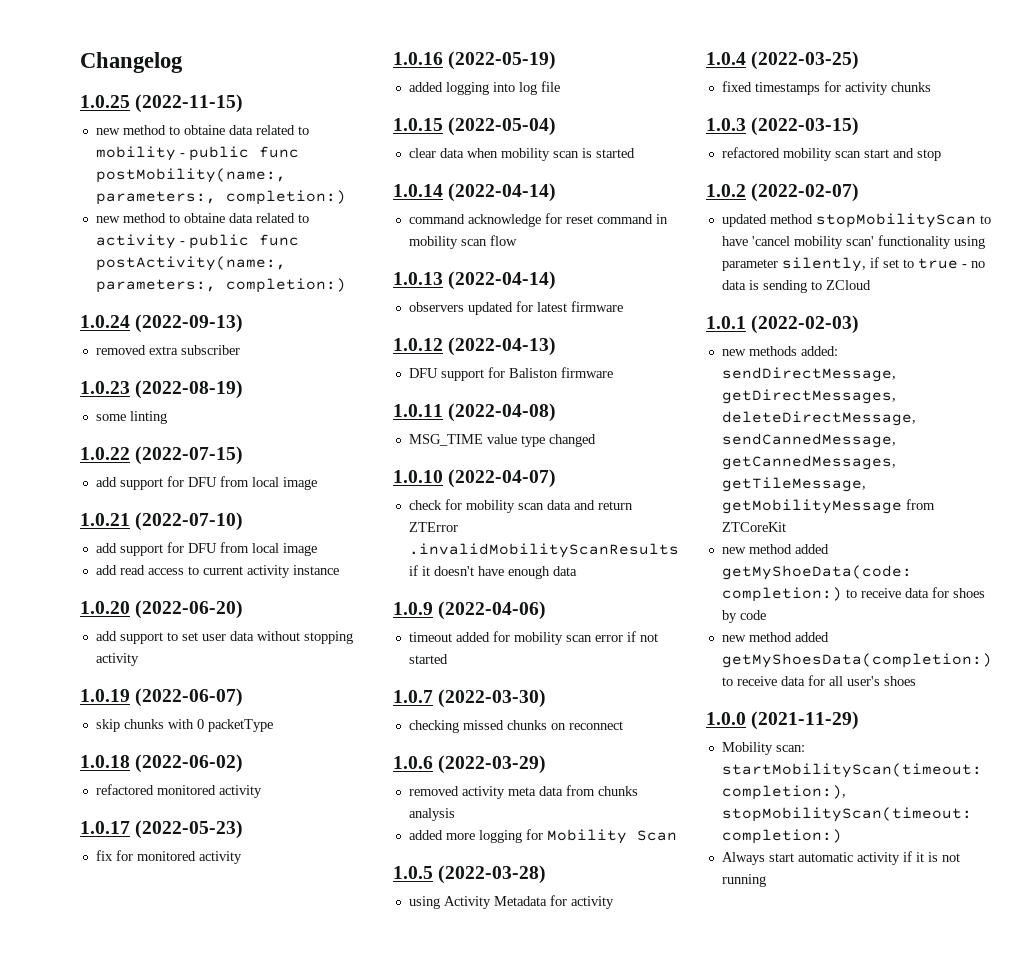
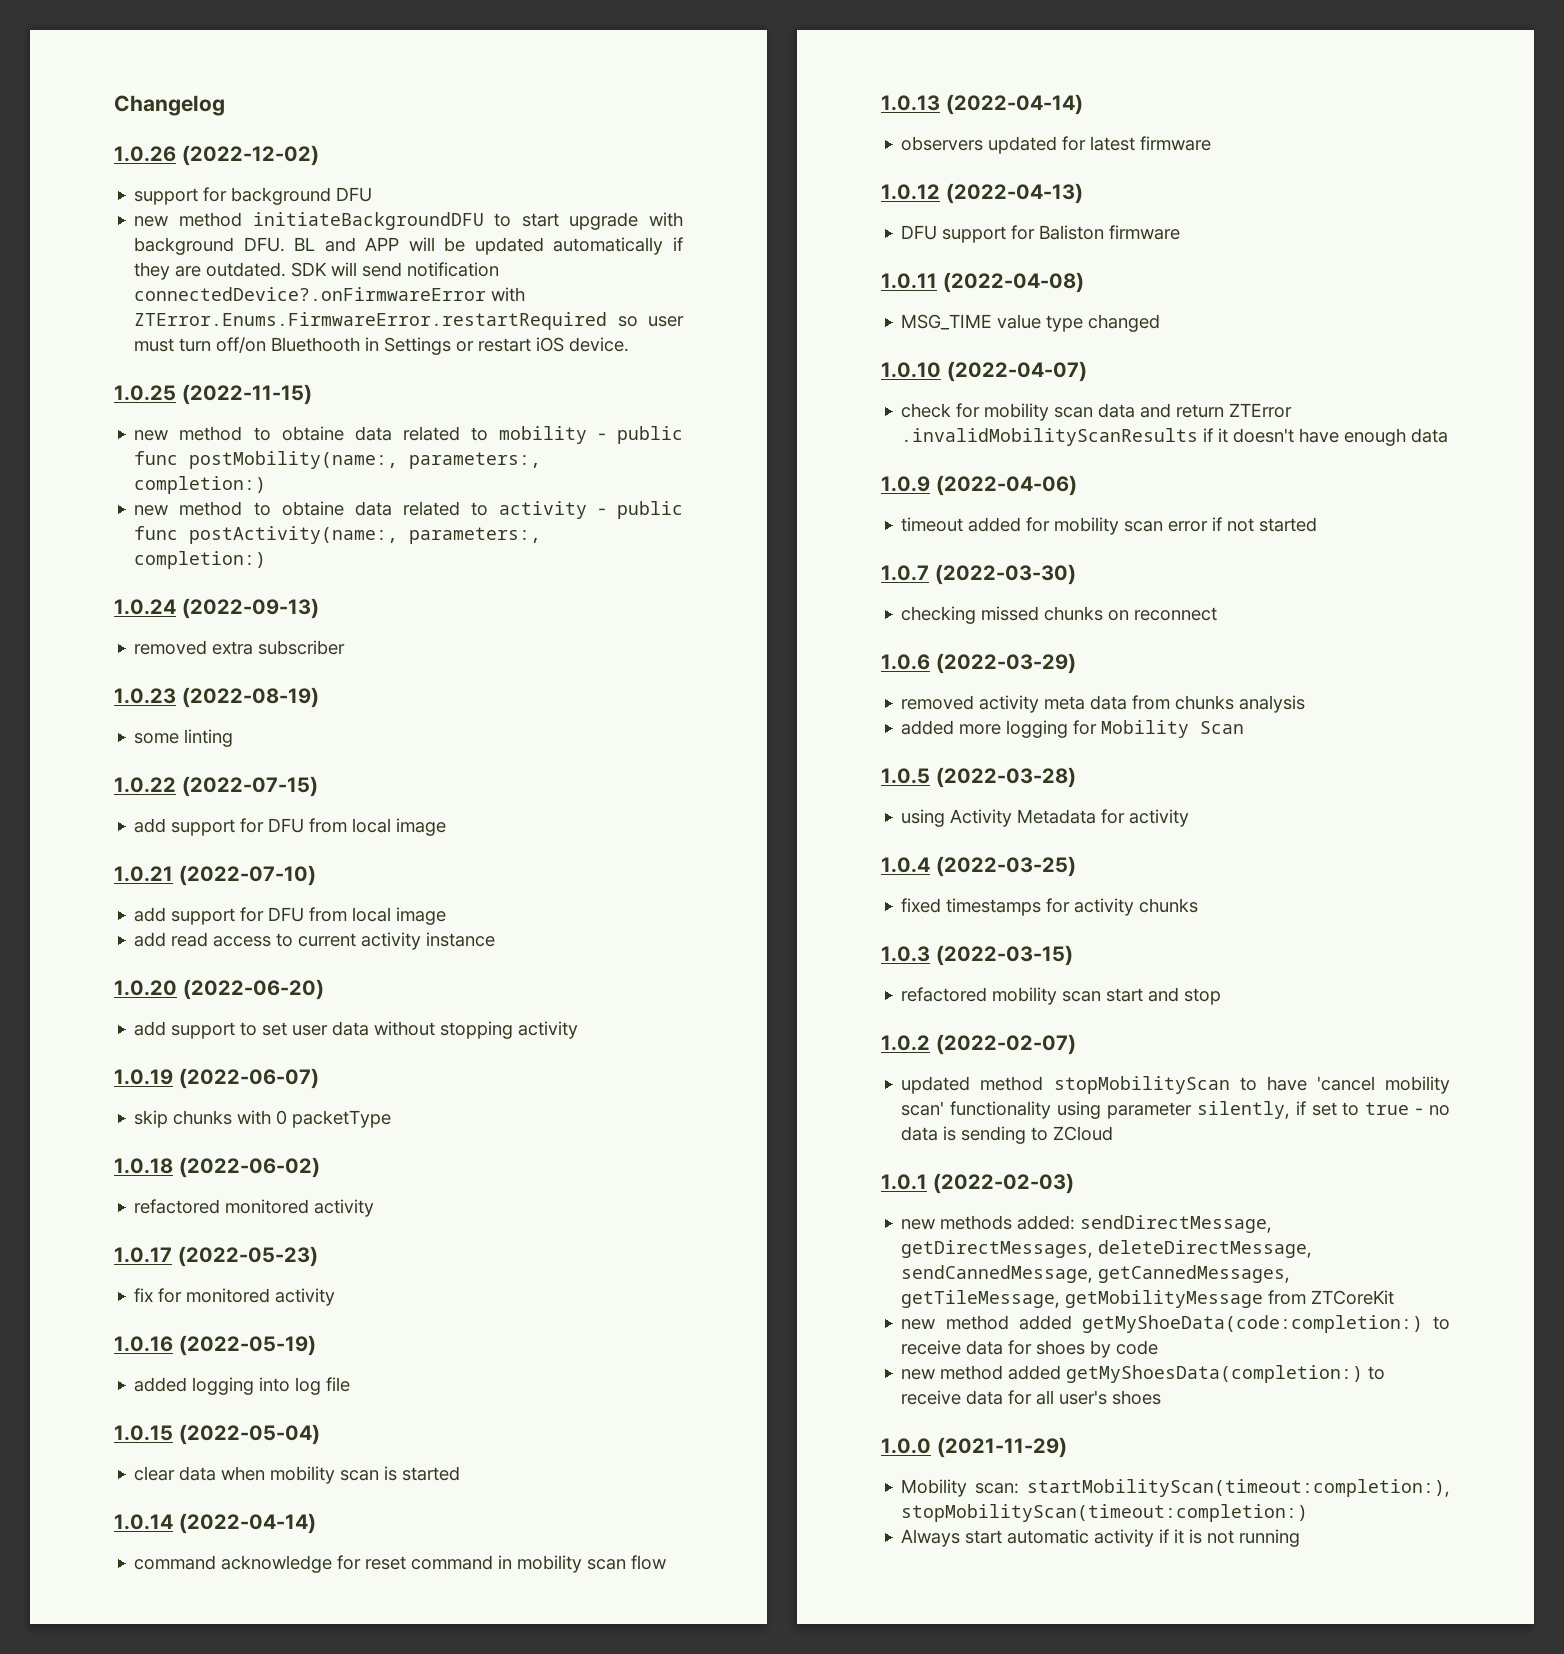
(183, 62) none -> [114,145,319,166] [134,187,373,205] [134,212,683,230] [134,237,683,255] [134,262,500,280] [134,287,526,302] [134,312,684,330] [134,337,630,355] // 1.0.26 (2022-12-02) // support for background DFU // new method initiateBackgroundDFU to start upgrade with background DFU. BL and APP will be updated automatically if they are outdated. SDK will send notification connectedDevice?.onFirmwareError with ZTError.Enums.FirmwareError.restartRequired so user must turn off/on Bluethooth in Settings or restart iOS device.

